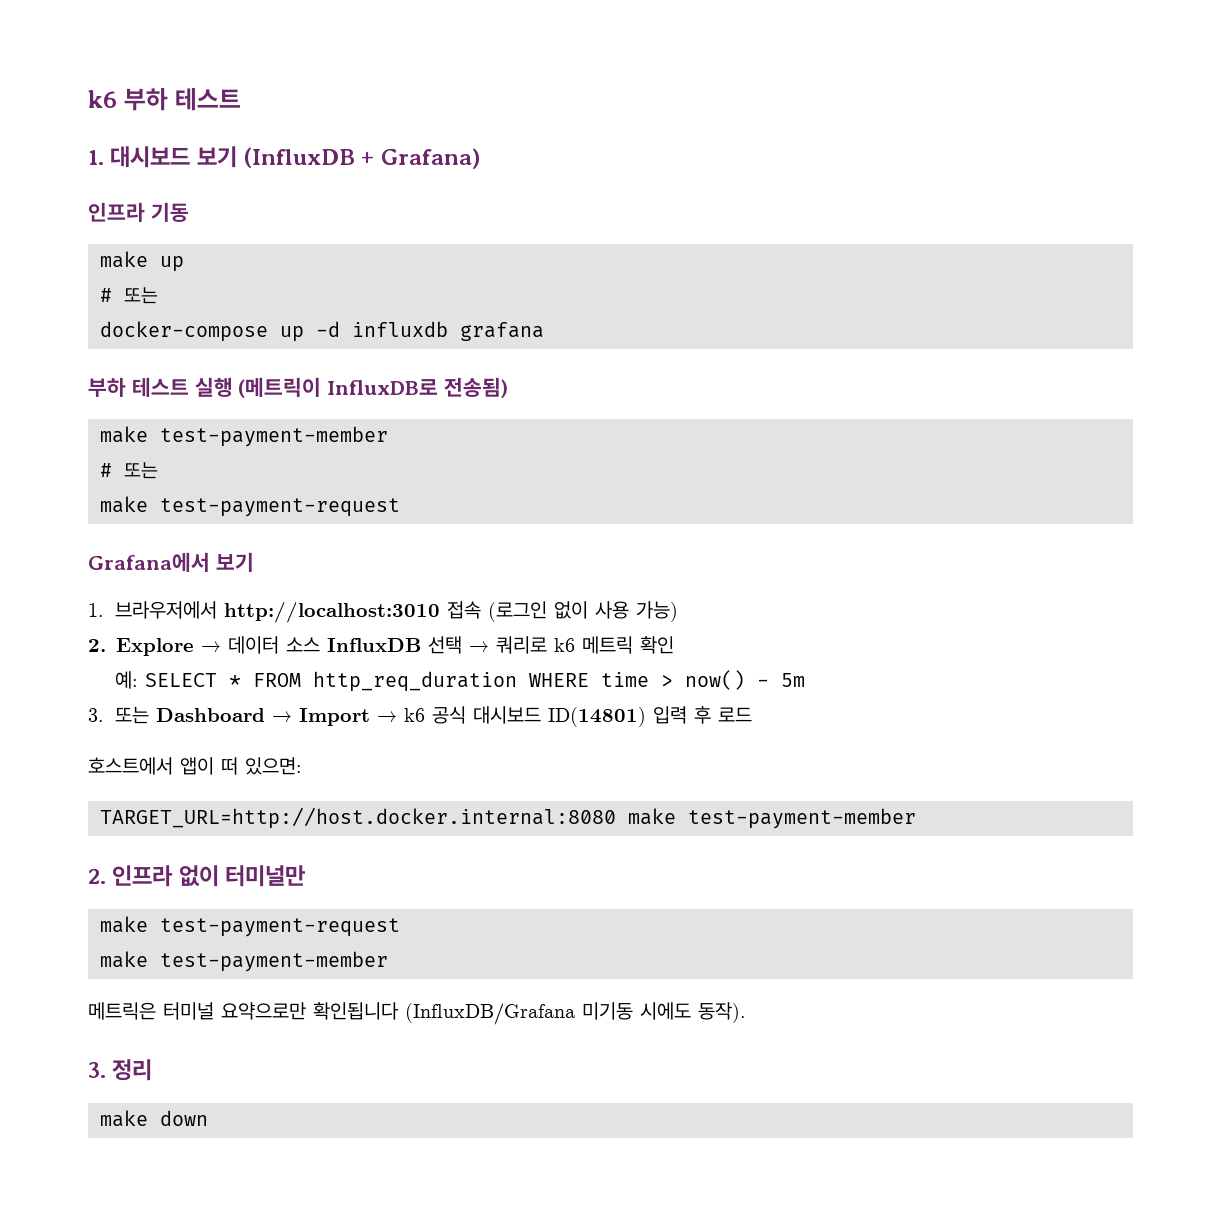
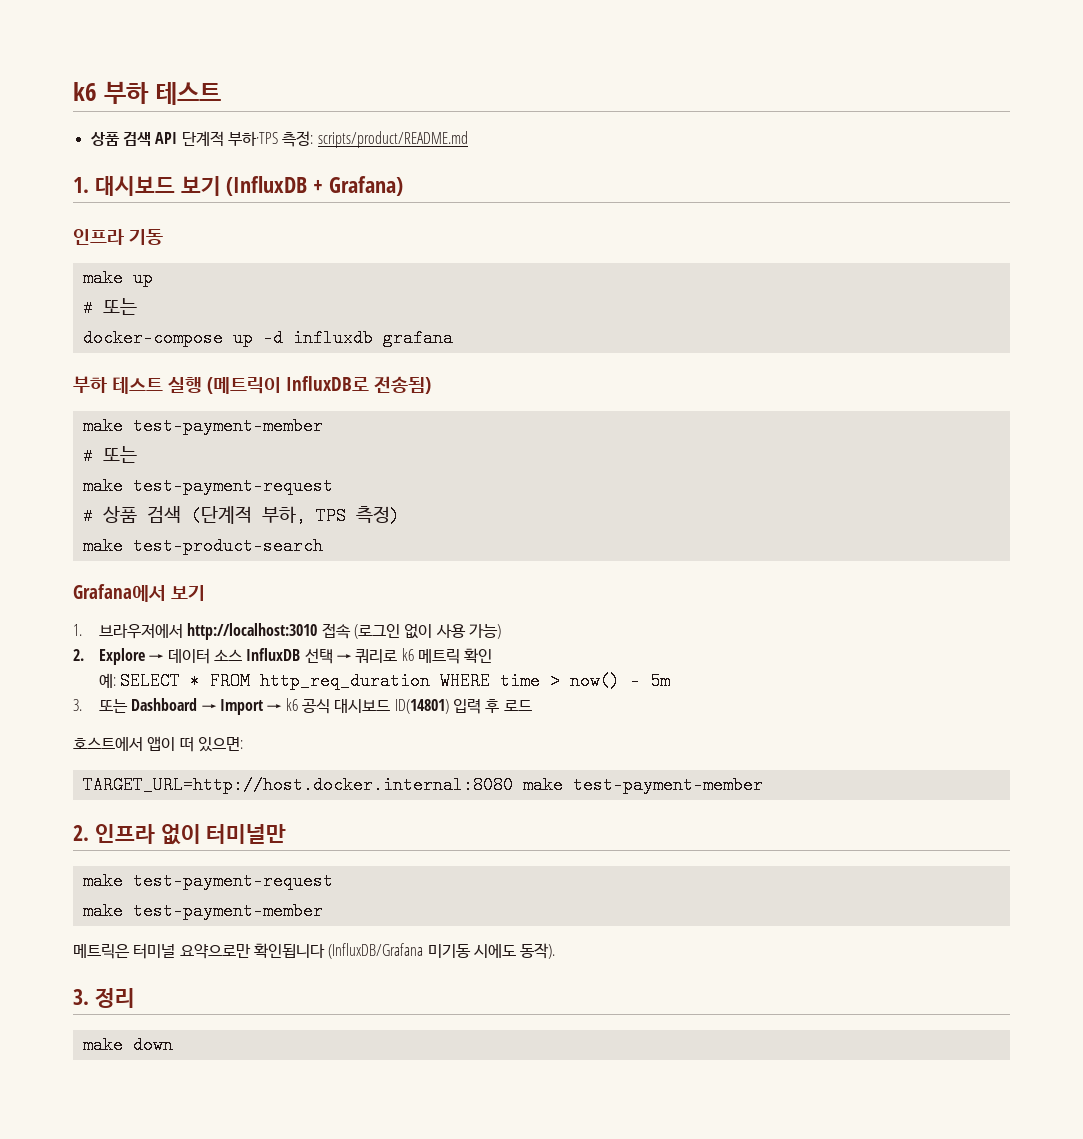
(241, 99) none -> [89,131,468,148] // 상품 검색 API 단계적 부하·TPS 측정: scripts/product/README.md
(400, 507) none -> [82,506,400,525] [82,537,323,555] // # 상품 검색 (단계적 부하, TPS 측정) // make test-product-search

